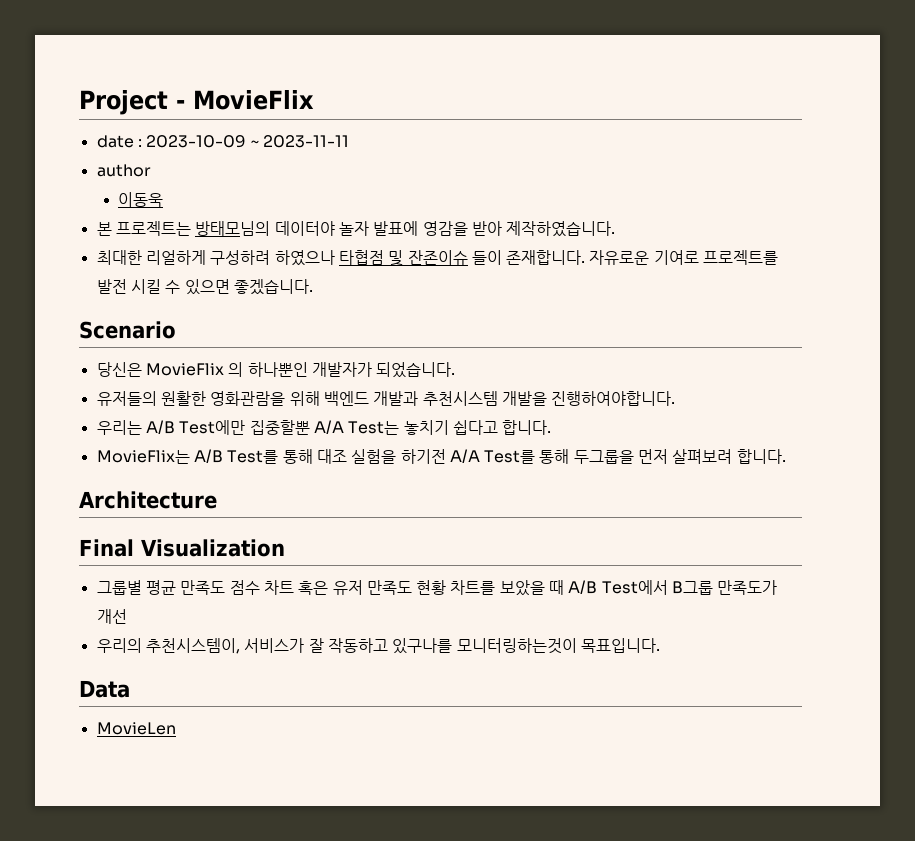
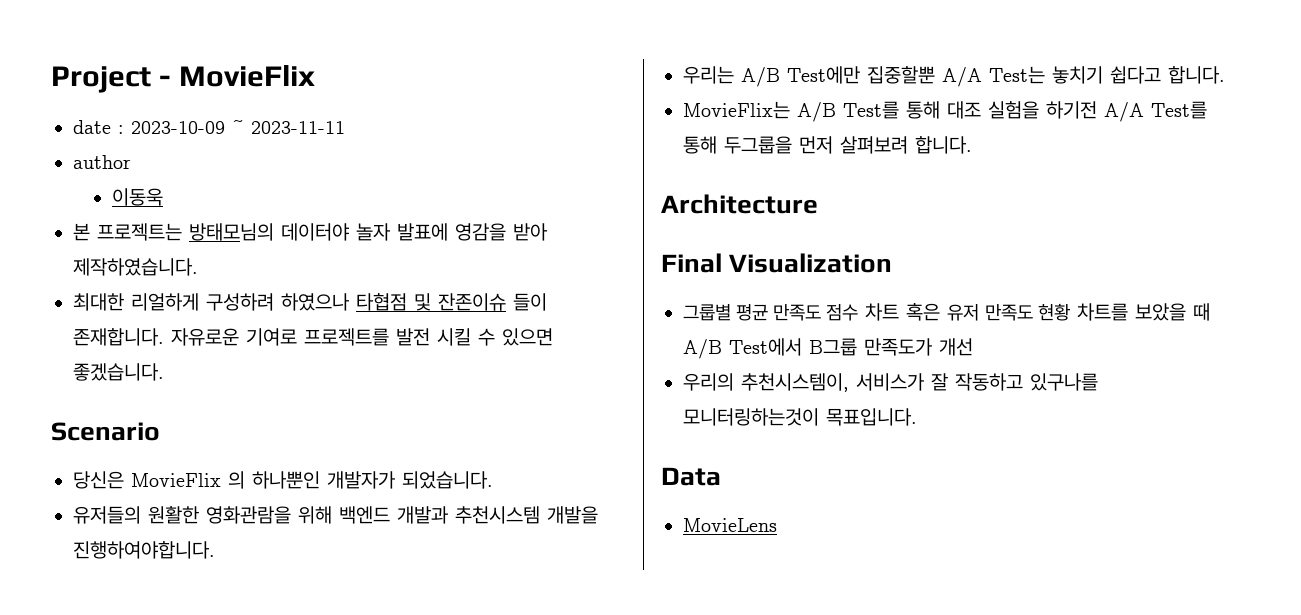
[96,722,176,735] MovieLen -> [683,518,777,532] MovieLens

